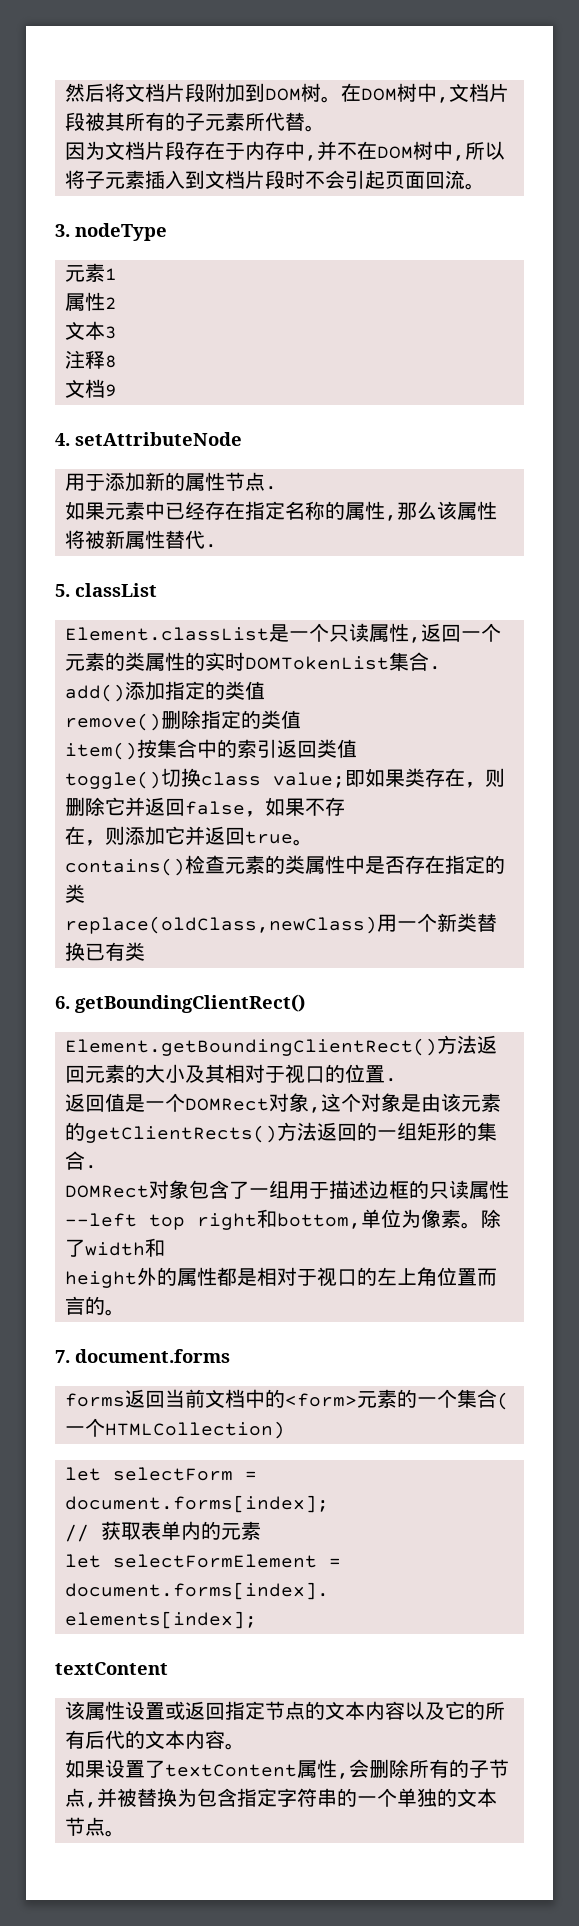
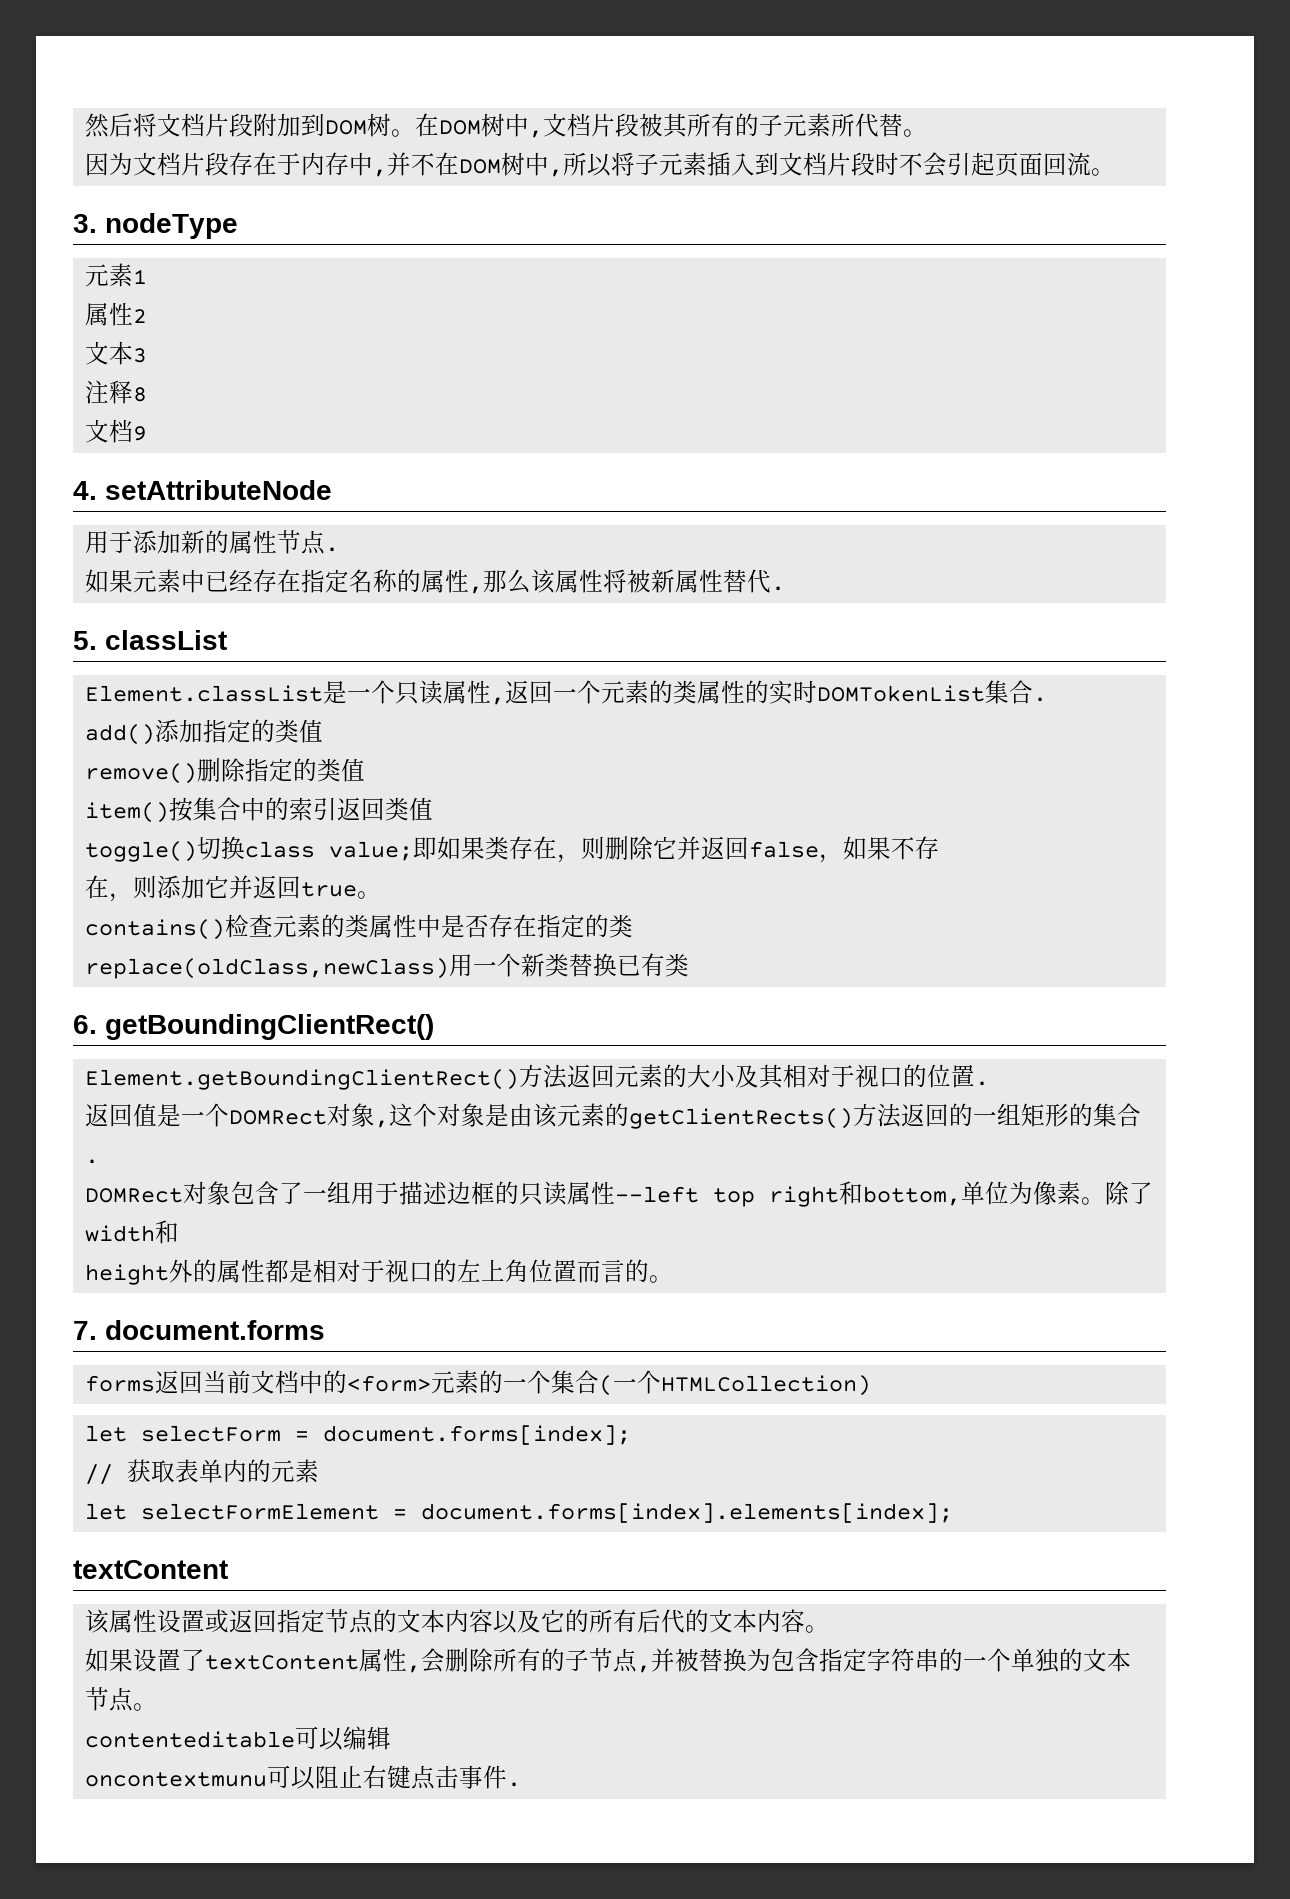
(125, 1833) none -> [85,1726,391,1751] [85,1765,521,1790] // contenteditable可以编辑 // oncontextmunu可以阻止右键点击事件.

